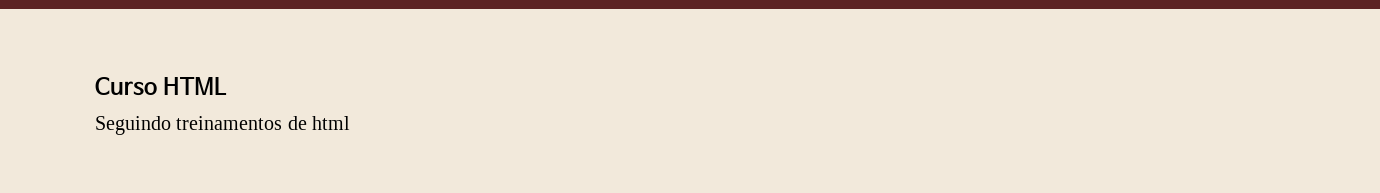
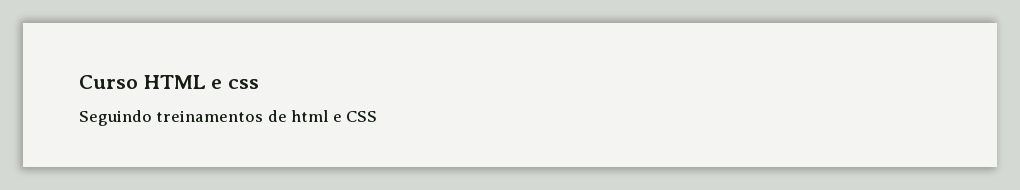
(228, 86) none -> [211,79,260,89] e css
(351, 123) none -> [332,111,378,122] e CSS

